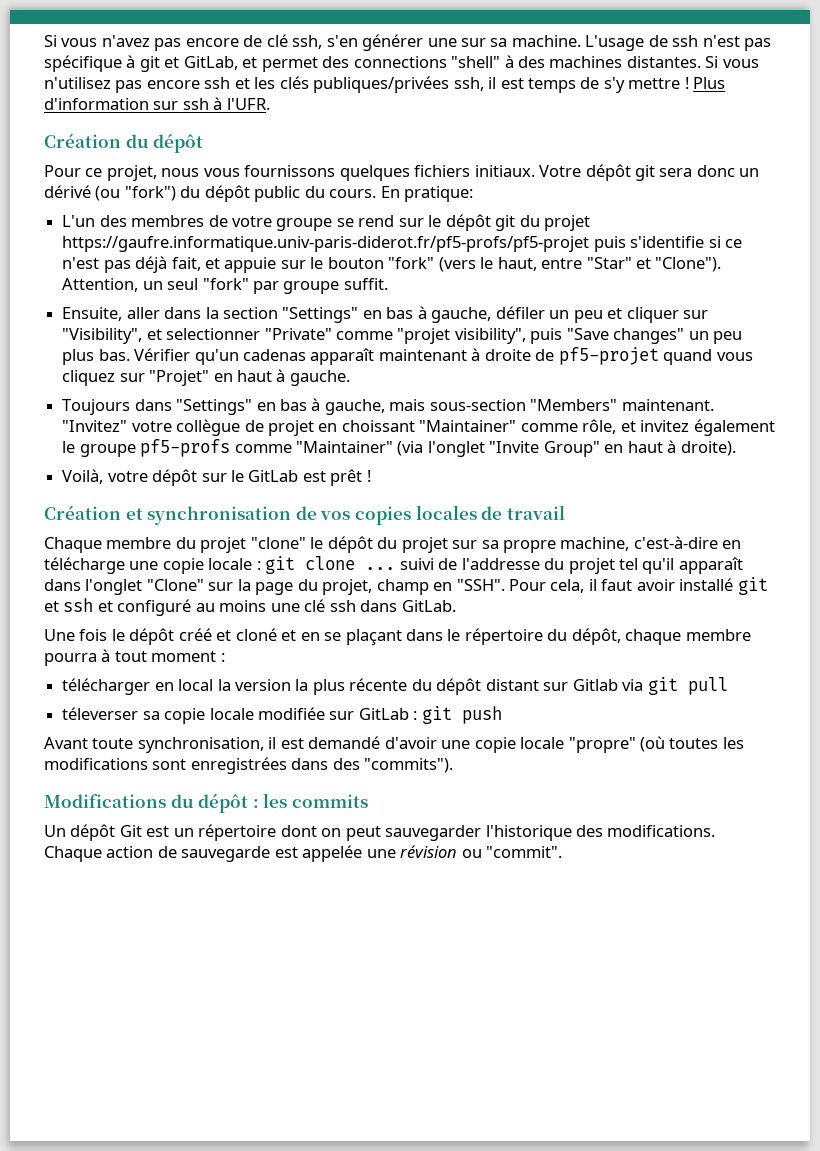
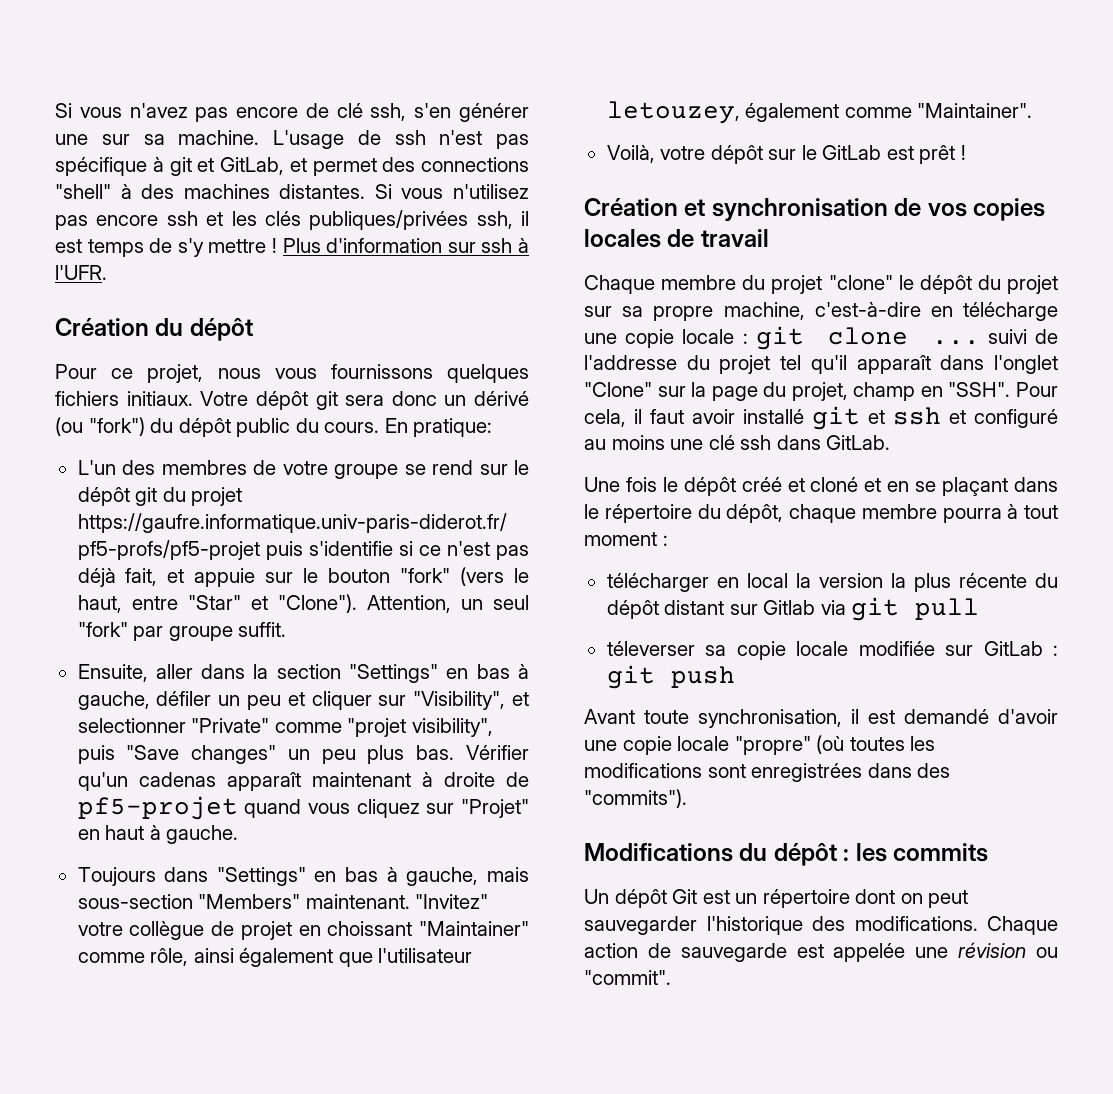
[620,419,775,436] [62,439,736,457] et invitez également le groupe pf5-profs comme "Maintainer" (via l'onglet "Invite Group" en haut à droite). -> [193,948,473,967] [606,101,1033,124] ainsi également que l'utilisateur letouzey, également comme "Maintainer".

